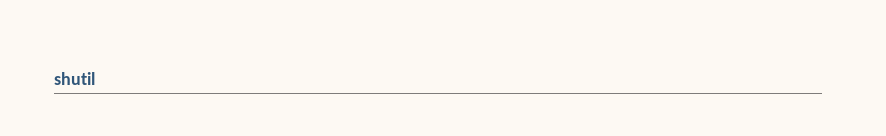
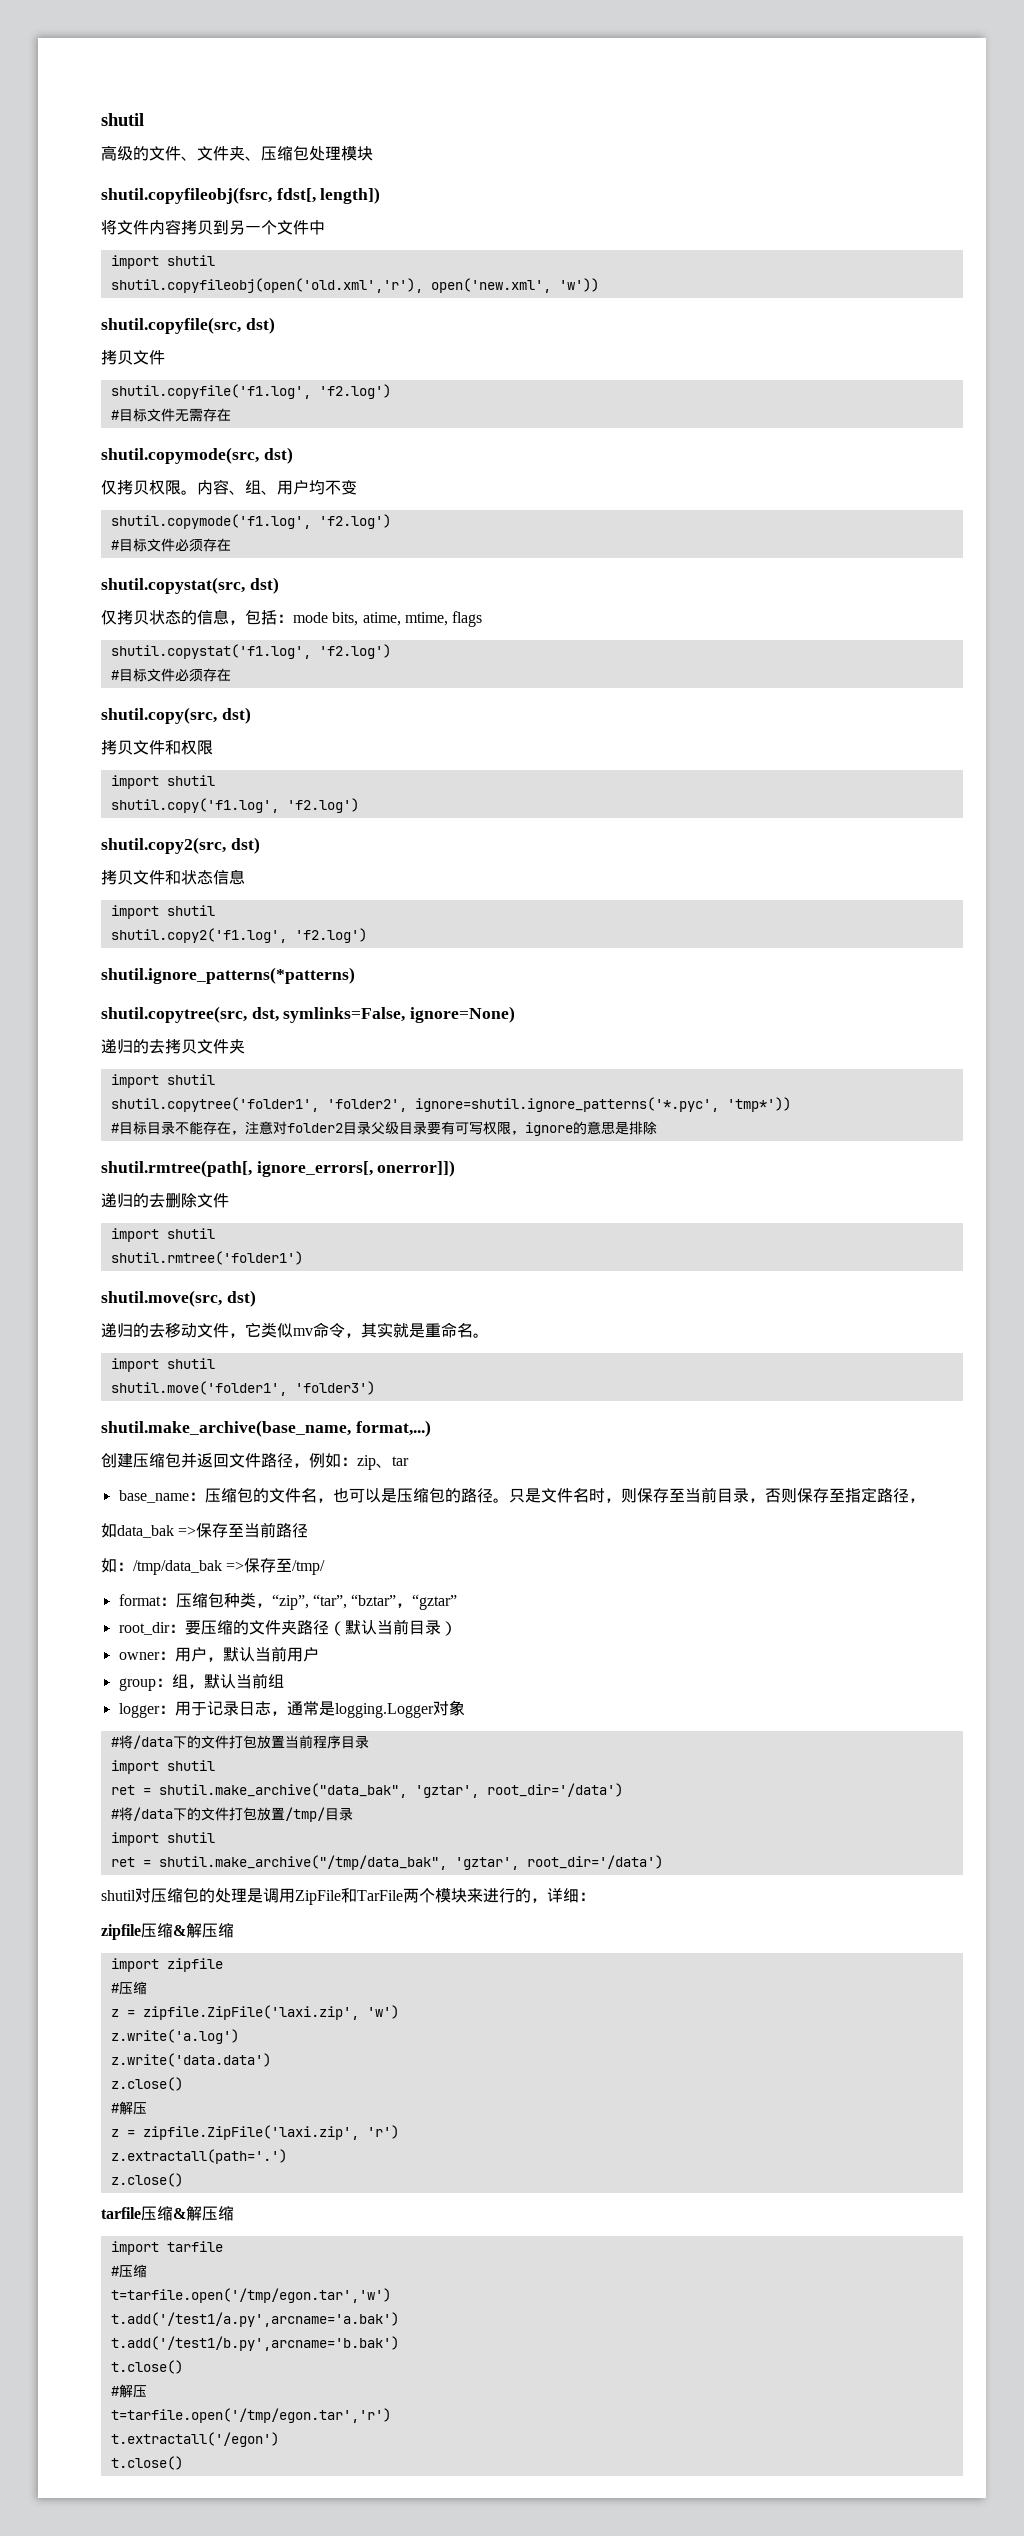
[54,72,95,85] shutil -> [101,113,144,126] [101,145,373,161] [101,187,381,204] [101,219,325,235] [110,255,215,269] [110,278,599,293] [101,317,275,334] [101,350,165,365] [110,384,391,399] [110,408,231,422] [101,447,293,464] [101,479,357,495] [110,514,391,529] [110,538,231,552] [101,577,279,594] [101,609,483,627] [110,644,391,659] [110,668,231,682] [101,707,251,724] [101,740,213,755] [110,775,215,789] [110,798,359,813] [101,837,260,854] [101,869,245,885] [110,905,215,919] [110,928,367,943] [101,967,355,984] [101,1006,516,1023] [101,1039,245,1054] [110,1074,215,1088] [110,1097,791,1112] [110,1121,657,1136] [101,1160,456,1177] [101,1193,229,1208] [110,1228,215,1242] [110,1251,303,1265] [101,1290,256,1307] [101,1322,489,1338] [110,1358,215,1372] [110,1381,375,1396] [101,1420,431,1437] [101,1452,409,1470] [118,1487,925,1503] [101,1522,309,1538] [101,1558,326,1575] [118,1592,458,1610] [118,1619,457,1636] [118,1646,319,1662] [118,1673,284,1691] [118,1700,465,1718] [110,1735,369,1749] [110,1760,215,1774] [110,1783,623,1798] [110,1807,353,1822] [110,1832,215,1846] [110,1855,663,1870] [101,1887,595,1905] [101,1923,234,1940] [110,1958,223,1972] [110,1981,147,1995] [110,2005,399,2020] [110,2029,239,2044] [110,2053,271,2067] [110,2077,183,2091] [110,2101,147,2115] [110,2125,399,2140] [110,2149,287,2164] [110,2173,183,2187] [101,2206,234,2221] [110,2241,223,2255] [110,2264,147,2278] [110,2288,391,2303] [110,2312,399,2327] [110,2336,399,2351] [110,2360,183,2374] [110,2384,147,2398] [110,2408,391,2423] [110,2432,279,2447] [110,2456,183,2470] shutil // 高级的文件、文件夹、压缩包处理模块 // shutil.copyfileobj(fsrc, fdst[, length]) // 将文件内容拷贝到另一个文件中 // import shutil // shutil.copyfileobj(open('old.xml','r'), open('new.xml', 'w')) // shutil.copyfile(src, dst) // 拷贝文件 // shutil.copyfile('f1.log', 'f2.log') // #目标文件无需存在 // shutil.copymode(src, dst) // 仅拷贝权限。内容、组、用户均不变 // shutil.copymode('f1.log', 'f2.log') // #目标文件必须存在 // shutil.copystat(src, dst) // 仅拷贝状态的信息，包括：mode bits, atime, mtime, flags // shutil.copystat('f1.log', 'f2.log') // #目标文件必须存在 // shutil.copy(src, dst) // 拷贝文件和权限 // import shutil // shutil.copy('f1.log', 'f2.log') // shutil.copy2(src, dst) // 拷贝文件和状态信息 // import shutil // shutil.copy2('f1.log', 'f2.log') // shutil.ignore_patterns(*patterns) // shutil.copytree(src, dst, symlinks=False, ignore=None) // 递归的去拷贝文件夹 // import shutil // shutil.copytree('folder1', 'folder2', ignore=shutil.ignore_patterns('*.pyc', 'tmp*')) // #目标目录不能存在，注意对folder2目录父级目录要有可写权限，ignore的意思是排除 // shutil.rmtree(path[, ignore_errors[, onerror]]) // 递归的去删除文件 // import shutil // shutil.rmtree('folder1') // shutil.move(src, dst) // 递归的去移动文件，它类似mv命令，其实就是重命名。 // import shutil // shutil.move('folder1', 'folder3') // shutil.make_archive(base_name, format,...) // 创建压缩包并返回文件路径，例如：zip、tar // base_name：压缩包的文件名，也可以是压缩包的路径。只是文件名时，则保存至当前目录，否则保存至指定路径， // 如data_bak =>保存至当前路径 // 如：/tmp/data_bak =>保存至/tmp/ // format：压缩包种类，“zip”, “tar”, “bztar”，“gztar” // root_dir：要压缩的文件夹路径（默认当前目录） // owner：用户，默认当前用户 // group：组，默认当前组 // logger：用于记录日志，通常是logging.Logger对象 // #将/data下的文件打包放置当前程序目录 // import shutil // ret = shutil.make_archive("data_bak", 'gztar', root_dir='/data') // #将/data下的文件打包放置/tmp/目录 // import shutil // ret = shutil.make_archive("/tmp/data_bak", 'gztar', root_dir='/data') // shutil对压缩包的处理是调用ZipFile和TarFile两个模块来进行的，详细： // zipfile压缩&解压缩 // import zipfile // #压缩 // z = zipfile.ZipFile('laxi.zip', 'w') // z.write('a.log') // z.write('data.data') // z.close() // #解压 // z = zipfile.ZipFile('laxi.zip', 'r') // z.extractall(path='.') // z.close() // tarfile压缩&解压缩 // import tarfile // #压缩 // t=tarfile.open('/tmp/egon.tar','w') // t.add('/test1/a.py',arcname='a.bak') // t.add('/test1/b.py',arcname='b.bak') // t.close() // #解压 // t=tarfile.open('/tmp/egon.tar','r') // t.extractall('/egon') // t.close()

